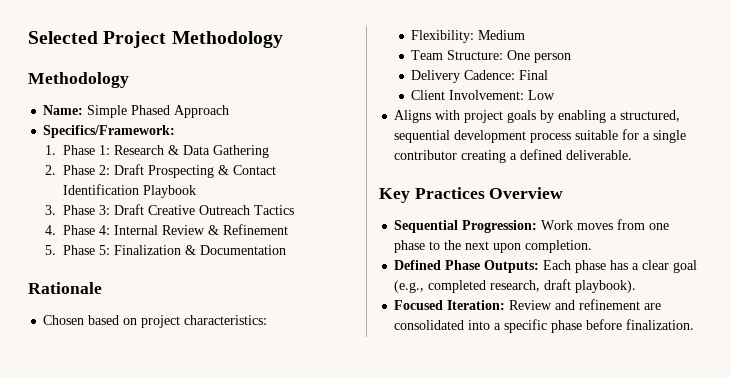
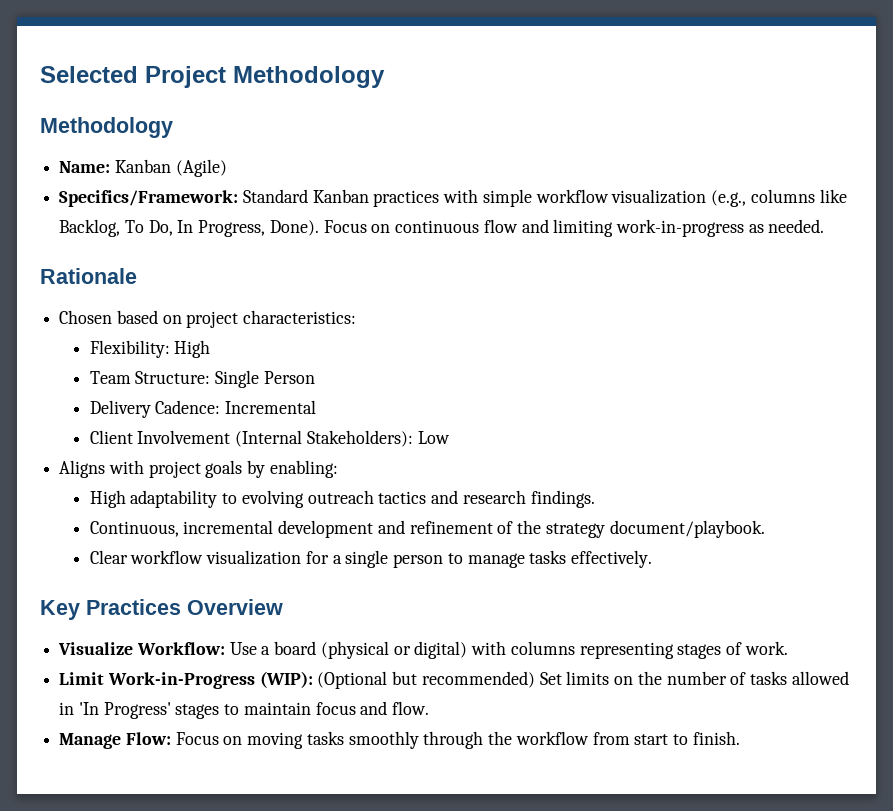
[87,105,230,118] [43,125,176,138] [44,145,269,158] [44,164,276,178] [62,184,196,198] [44,204,294,215] [44,224,288,235] [44,245,286,255] Simple Phased Approach // Specifics/Framework: // 1. Phase 1: Research & Data Gathering // 2. Phase 2: Draft Prospecting & Contact Identification Playbook // 3. Phase 3: Draft Creative Outreach Tactics // 4. Phase 4: Internal Review & Refinement // 5. Phase 5: Finalization & Documentation -> [114,159,227,177] [59,189,847,207] [59,219,825,237] Kanban (Agile) // Specifics/Framework: Standard Kanban practices with simple workflow visualization (e.g., columns like Backlog, To Do, In Progress, Done). Focus on continuous flow and limiting work-in-progress as needed.
[478,30,526,40] Medium -> [174,340,211,358] High
[507,50,572,63] One person -> [215,370,315,388] Single Person
[519,70,549,80] Final -> [225,400,317,414] Incremental
[449,90,525,100] Involvement: -> [137,430,413,447] Involvement (Internal Stakeholders):
[558,110,681,123] [394,129,687,143] [394,149,633,163] [379,187,564,203] [394,219,670,233] [394,240,593,253] [394,260,698,273] [394,279,637,293] [394,299,662,310] [394,319,695,333] enabling a structured, sequential development process suitable for a single contributor creating a defined deliverable. // Key Practices Overview // Sequential Progression: Work moves from one phase to the next upon completion. // Defined Phase Outputs: Each phase has a clear goal (e.g., completed research, draft playbook). // Focused Iteration: Review and refinement are consolidated into a specific phase before finalization. -> [269,460,338,478] [89,490,595,508] [89,520,765,538] [89,550,652,568] [40,599,283,620] [58,641,788,659] [59,671,849,689] [59,701,430,719] [59,731,740,749] enabling: // High adaptability to evolving outreach tactics and research findings. // Continuous, incremental development and refinement of the strategy document/playbook. // Clear workflow visualization for a single person to manage tasks effectively. // Key Practices Overview // Visualize Workflow: Use a board (physical or digital) with columns representing stages of work. // Limit Work-in-Progress (WIP): (Optional but recommended) Set limits on the number of tasks allowed in 'In Progress' stages to maintain focus and flow. // Manage Flow: Focus on moving tasks smoothly through the workflow from start to finish.

